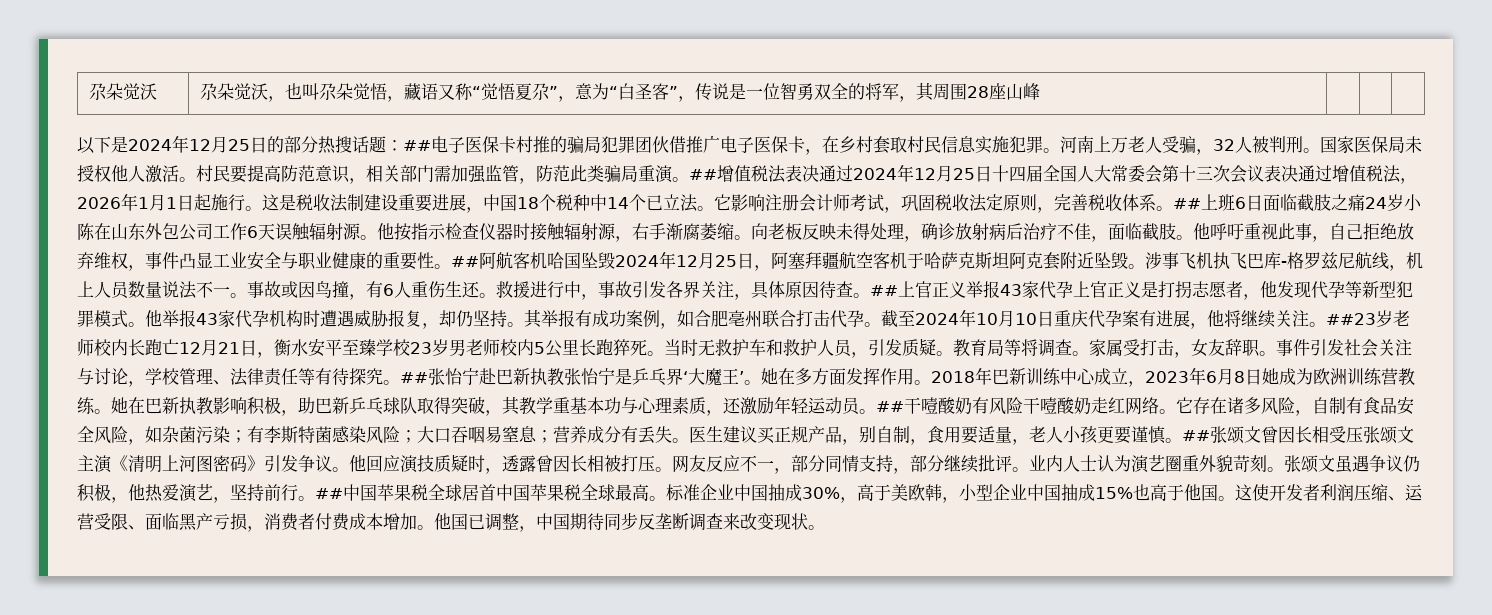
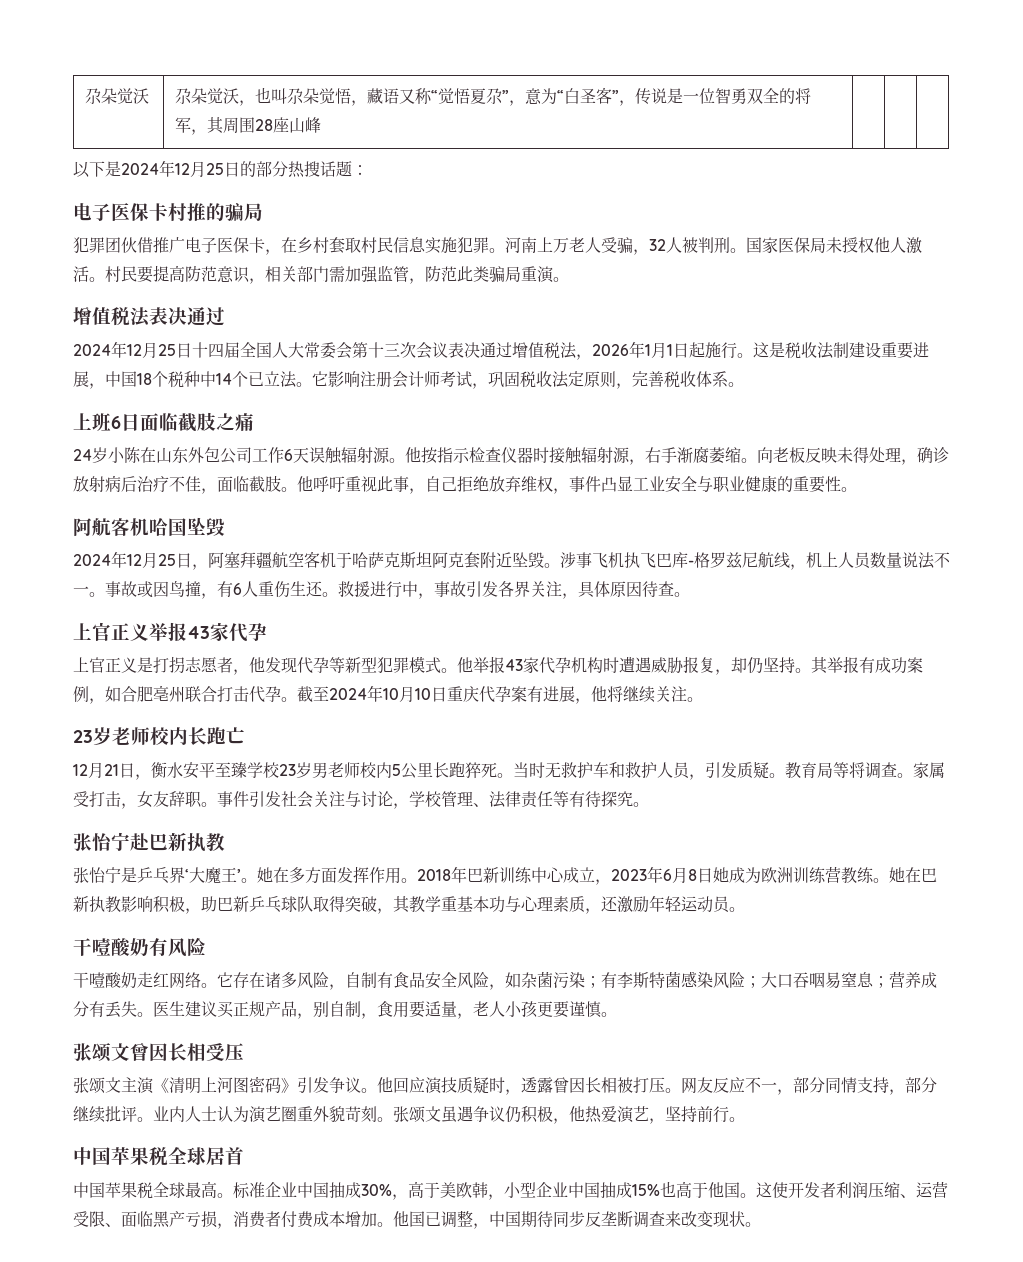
[403,140,431,151] ## -> (368, 170) //
(601, 144) none -> (263, 212) //
[689,169,717,180] ## -> (569, 279) //
(853, 173) none -> (225, 316) //
[1173,198,1201,209] ## -> (744, 384) //
(1365, 202) none -> (254, 422) //
[451,256,479,267] ## -> (857, 489) //
(615, 260) none -> (225, 527) //
[870,285,898,296] ## -> (690, 594) //
(1073, 289) none -> (267, 632) //
[1326,313,1376,325] ##23 -> [73,730,93,743] // 23
(179, 347) none -> (245, 735) //
[400,372,428,383] ## -> (649, 804) //
(564, 377) none -> (225, 842) //
[876,401,904,412] ## -> (745, 909) //
(1023, 405) none -> (206, 946) //
[1182,430,1210,441] ## -> (617, 1014) //
(1363, 434) none -> (244, 1052) //
[315,488,343,499] ## -> (745, 1119) //
(496, 492) none -> (244, 1156) //

